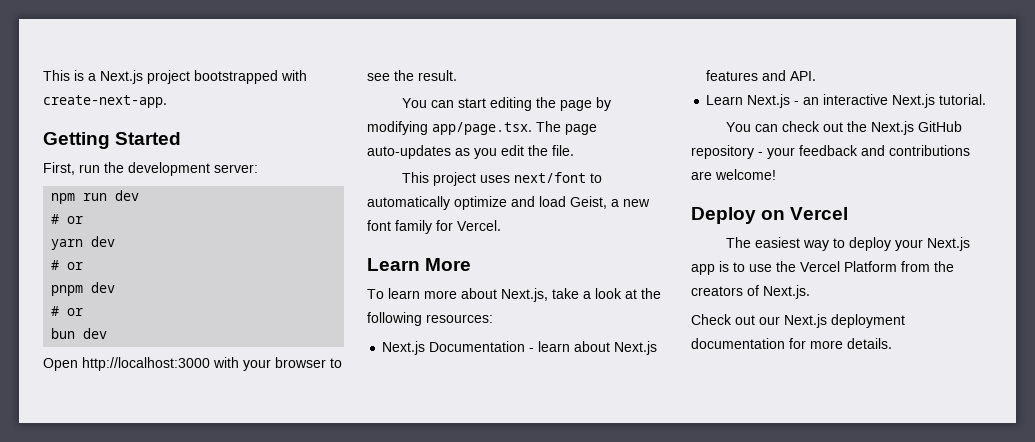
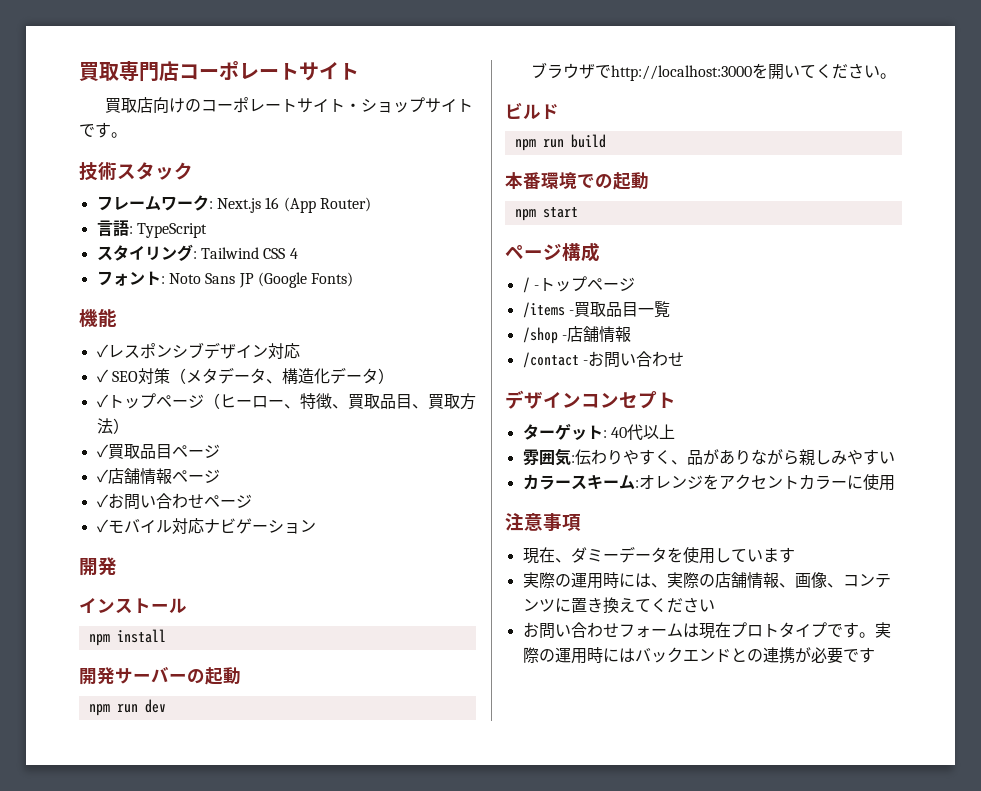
[43,70,307,84] [43,95,167,108] [43,132,182,149] [43,162,258,176] [51,190,140,204] [51,214,84,224] [51,236,116,250] [51,260,84,270] [51,282,116,296] [51,306,84,316] [51,328,108,339] [43,357,342,371] [367,70,457,81] [401,97,611,111] [367,121,597,135] [367,145,574,159] [401,172,602,186] [367,196,650,210] [367,220,501,234] [367,258,472,271] [367,288,661,302] [367,312,493,326] [382,341,658,355] [706,70,817,81] [706,94,987,108] [725,121,962,135] [691,145,970,159] [691,169,776,180] [691,207,849,224] [725,237,970,251] [691,261,954,275] [691,285,810,299] [691,314,905,328] [691,338,892,349] This is a Next.js project bootstrapped with create-next-app. // Getting Started // First, run the development server: // npm run dev // # or // yarn dev // # or // pnpm dev // # or // bun dev // Open http://localhost:3000 with your browser to see the result. // You can start editing the page by modifying app/page.tsx. The page auto-updates as you edit the file. // This project uses next/font to automatically optimize and load Geist, a new font family for Vercel. // Learn More // To learn more about Next.js, take a look at the following resources: // Next.js Documentation - learn about Next.js features and API. // Learn Next.js - an interactive Next.js tutorial. // You can check out the Next.js GitHub repository - your feedback and contributions are welcome! // Deploy on Vercel // The easiest way to deploy your Next.js app is to use the Vercel Platform from the creators of Next.js. // Check out our Next.js deployment documentation for more details. -> [79,61,359,82] [105,97,474,113] [79,122,127,138] [79,161,193,181] [96,195,371,213] [96,220,207,238] [96,244,298,261] [96,271,354,288] [79,309,117,327] [96,342,300,359] [96,367,394,384] [96,393,476,410] [96,418,129,434] [96,444,220,459] [96,468,220,485] [96,493,252,510] [96,518,316,534] [79,557,117,576] [79,598,187,614] [88,629,166,646] [79,667,241,685] [88,699,166,716] [531,62,897,81] [505,102,559,119] [514,134,606,151] [505,172,649,190] [514,207,578,221] [505,242,600,262] [522,276,635,293] [522,301,670,318] [522,326,631,344] [522,351,684,368] [505,390,676,409] [522,423,675,441] [522,448,895,466] [522,474,895,491] [505,513,581,531] [522,546,795,564] [522,572,891,589] [522,597,715,614] [522,622,891,639] [522,647,875,664] 買取専門店コーポレートサイト // 買取店向けのコーポレートサイト・ショップサイトです。 // 技術スタック // フレームワーク: Next.js 16 (App Router) // 言語: TypeScript // スタイリング: Tailwind CSS 4 // フォント: Noto Sans JP (Google Fonts) // 機能 // ✓レスポンシブデザイン対応 // ✓ SEO対策（メタデータ、構造化データ） // ✓トップページ（ヒーロー、特徴、買取品目、買取方法） // ✓買取品目ページ // ✓店舗情報ページ // ✓お問い合わせページ // ✓モバイル対応ナビゲーション // 開発 // インストール // npm install // 開発サーバーの起動 // npm run dev // ブラウザでhttp://localhost:3000を開いてください。 // ビルド // npm run build // 本番環境での起動 // npm start // ページ構成 // / -トップページ // /items -買取品目一覧 // /shop -店舗情報 // /contact -お問い合わせ // デザインコンセプト // ターゲット: 40代以上 // 雰囲気:伝わりやすく、品がありながら親しみやすい // カラースキーム:オレンジをアクセントカラーに使用 // 注意事項 // 現在、ダミーデータを使用しています // 実際の運用時には、実際の店舗情報、画像、コンテンツに置き換えてください // お問い合わせフォームは現在プロトタイプです。実際の運用時にはバックエンドとの連携が必要です

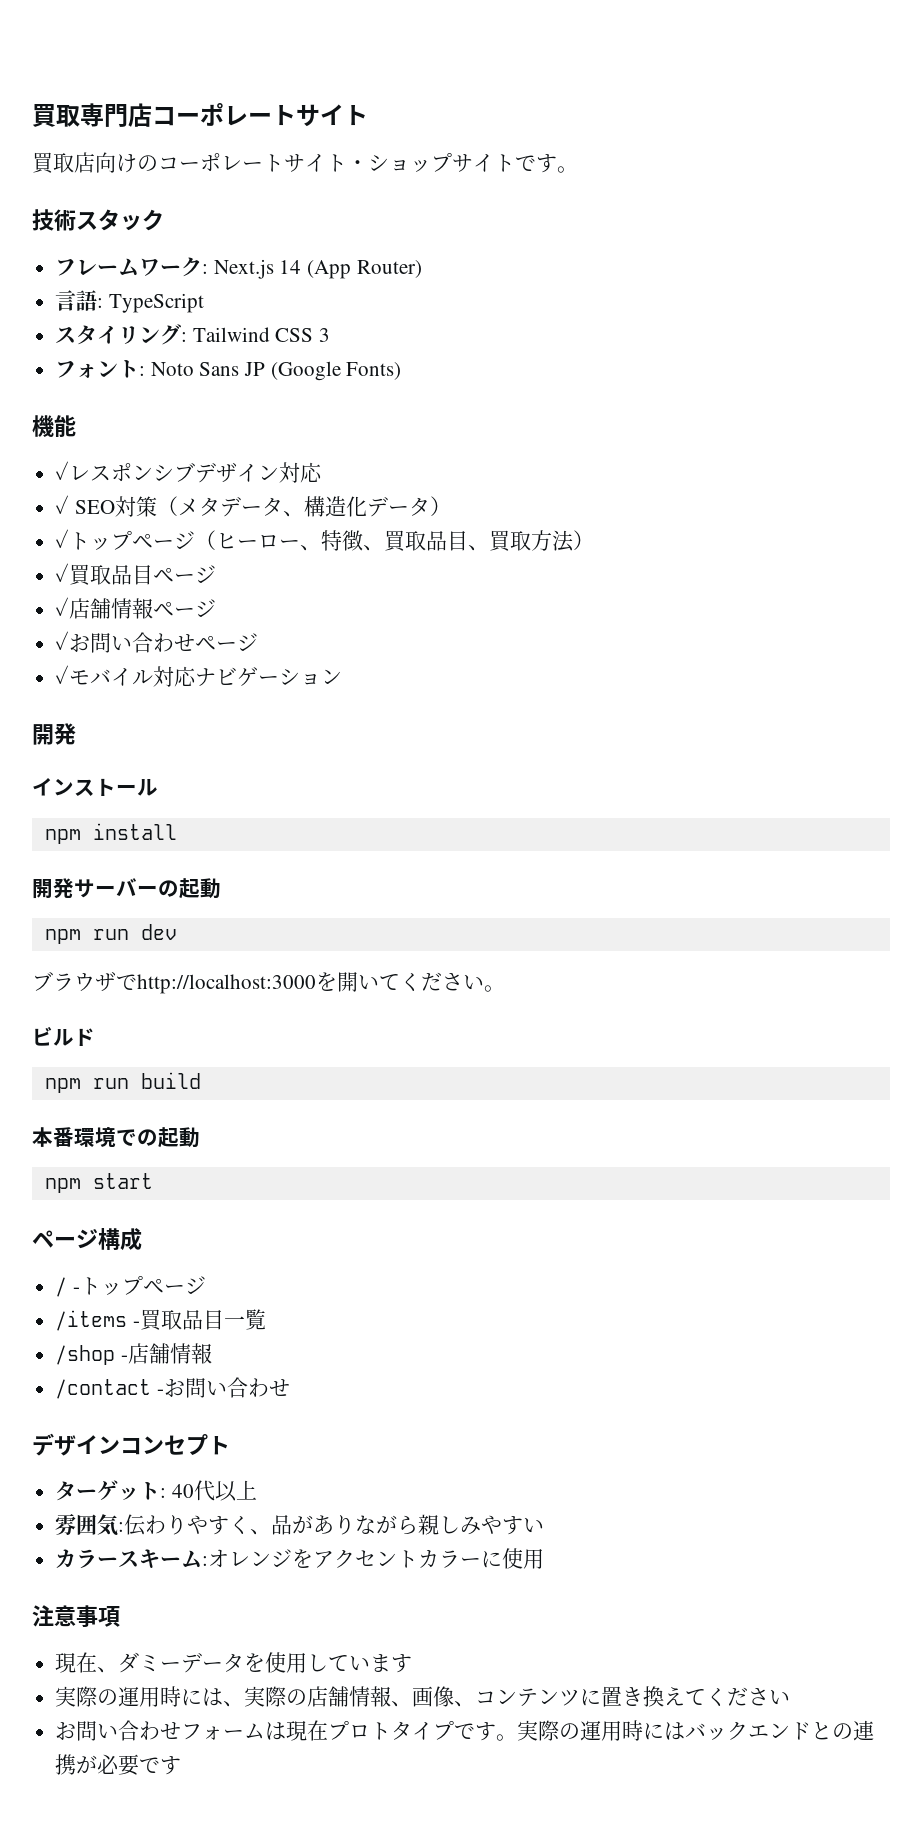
[265,197,280,209] 16 -> [279,260,302,274] 14
[289,248,298,259] 4 -> [319,328,331,342] 3

